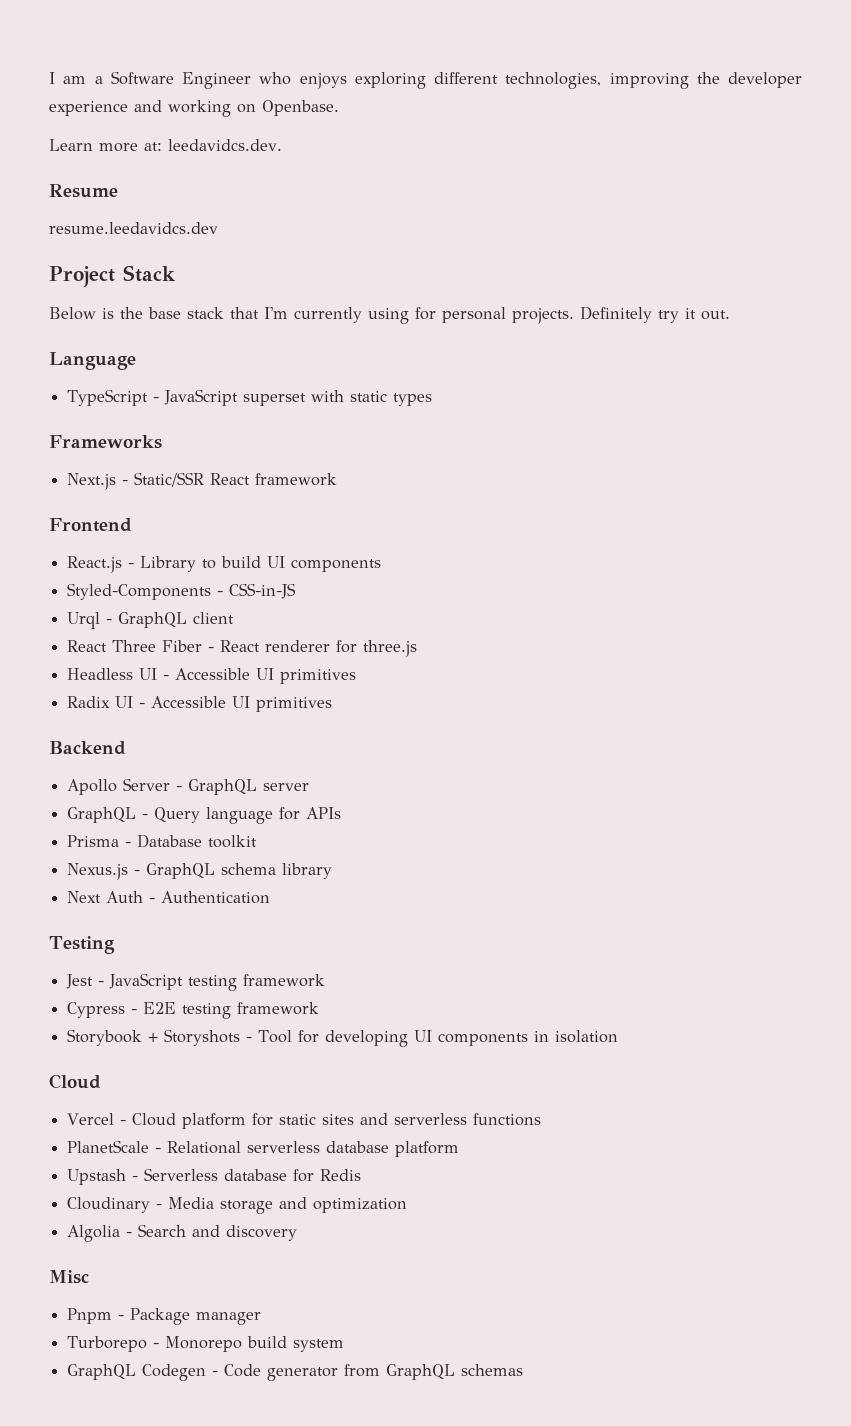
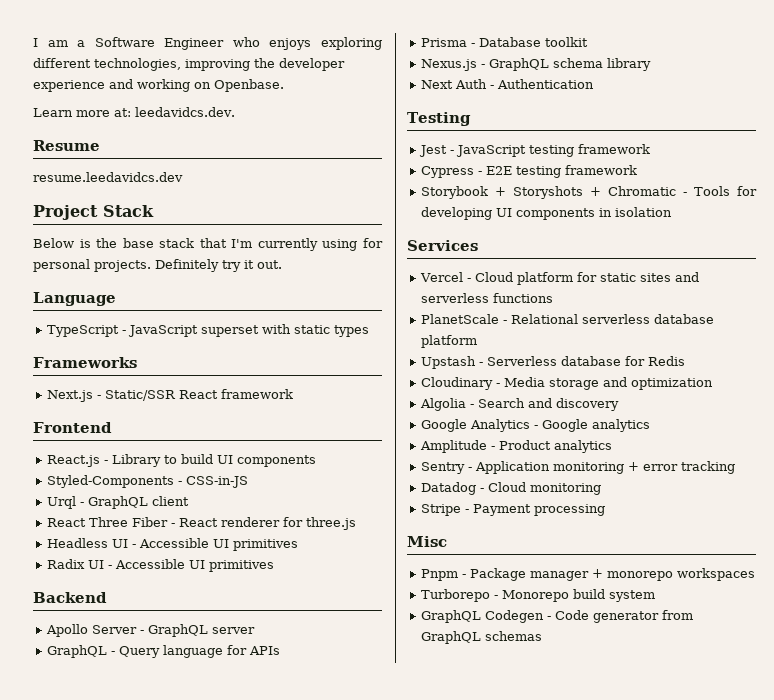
[246,1030,293,1043] - Tool -> [589,186,730,196] + Chromatic - Tools
[49,1074,101,1089] Cloud -> [407,240,478,251] Services
(298, 1233) none -> [420,419,650,432] [419,440,612,453] [420,461,735,474] [420,482,601,495] [420,504,605,516] // Google Analytics - Google analytics // Amplitude - Product analytics // Sentry - Application monitoring + error tracking // Datadog - Cloud monitoring // Stripe - Payment processing
(262, 1318) none -> [591,568,755,581] + monorepo workspaces

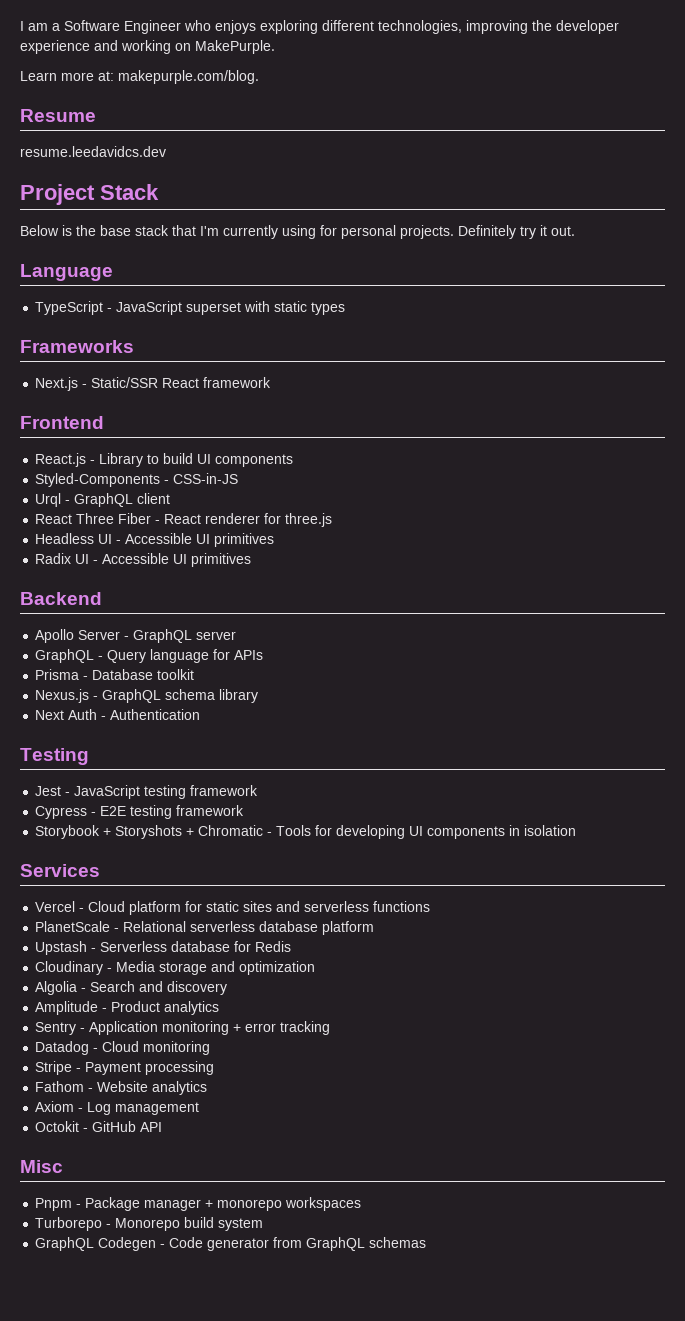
[214,79,284,92] Openbase. -> [195,40,275,54] MakePurple.
[135,107,235,117] leedavidcs.dev. -> [118,70,259,84] makepurple.com/blog.
[420,419,650,432] // Google Analytics - Google analytics -> (228, 988) none
(605, 510) none -> [35,1081,208,1095] [35,1101,200,1115] [35,1121,163,1132] // Fathom - Website analytics // Axiom - Log management // Octokit - GitHub API

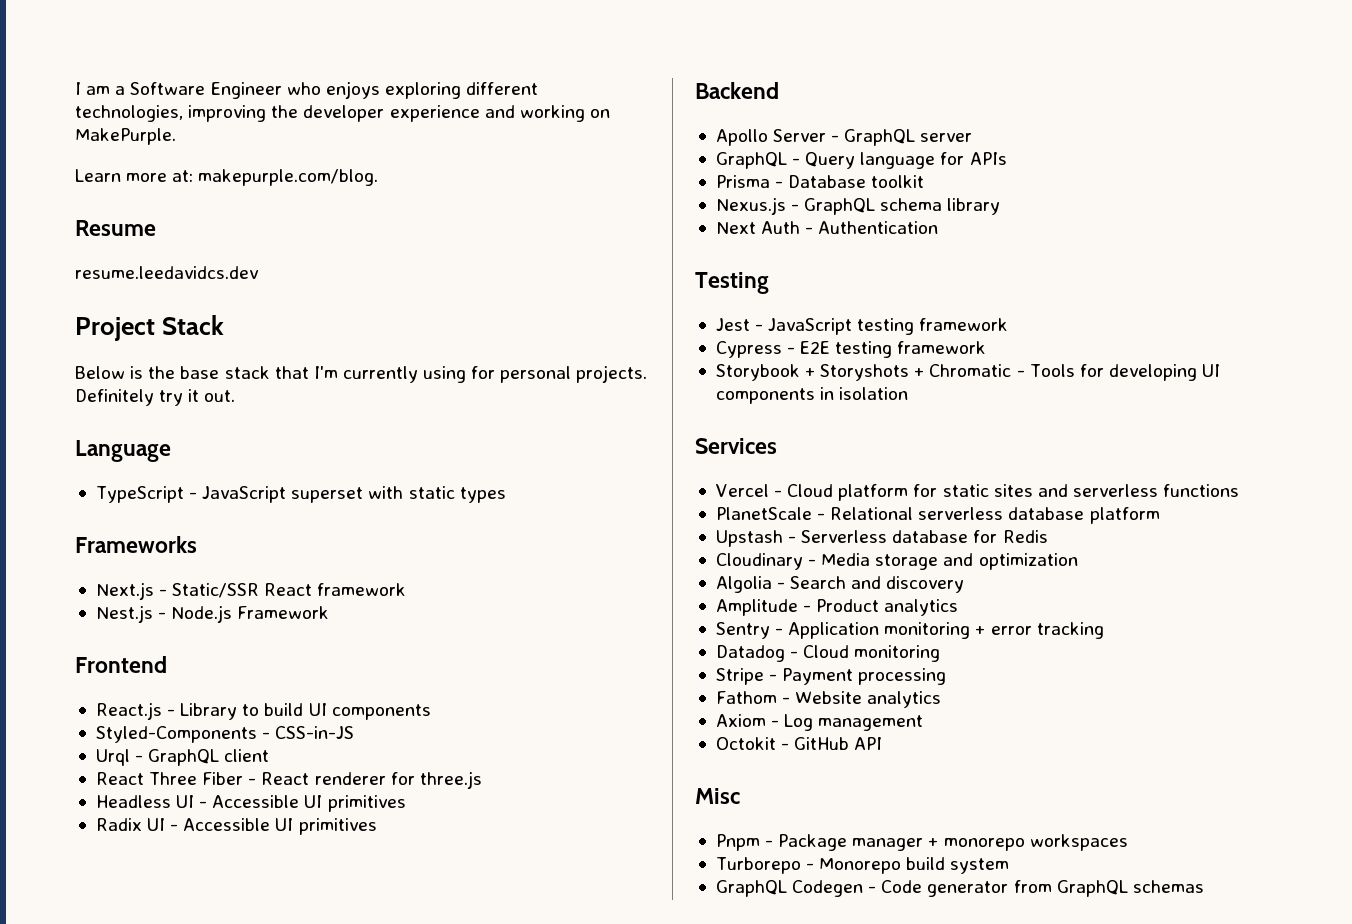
(272, 382) none -> [95,605,330,623] // Nest.js - Node.js Framework

